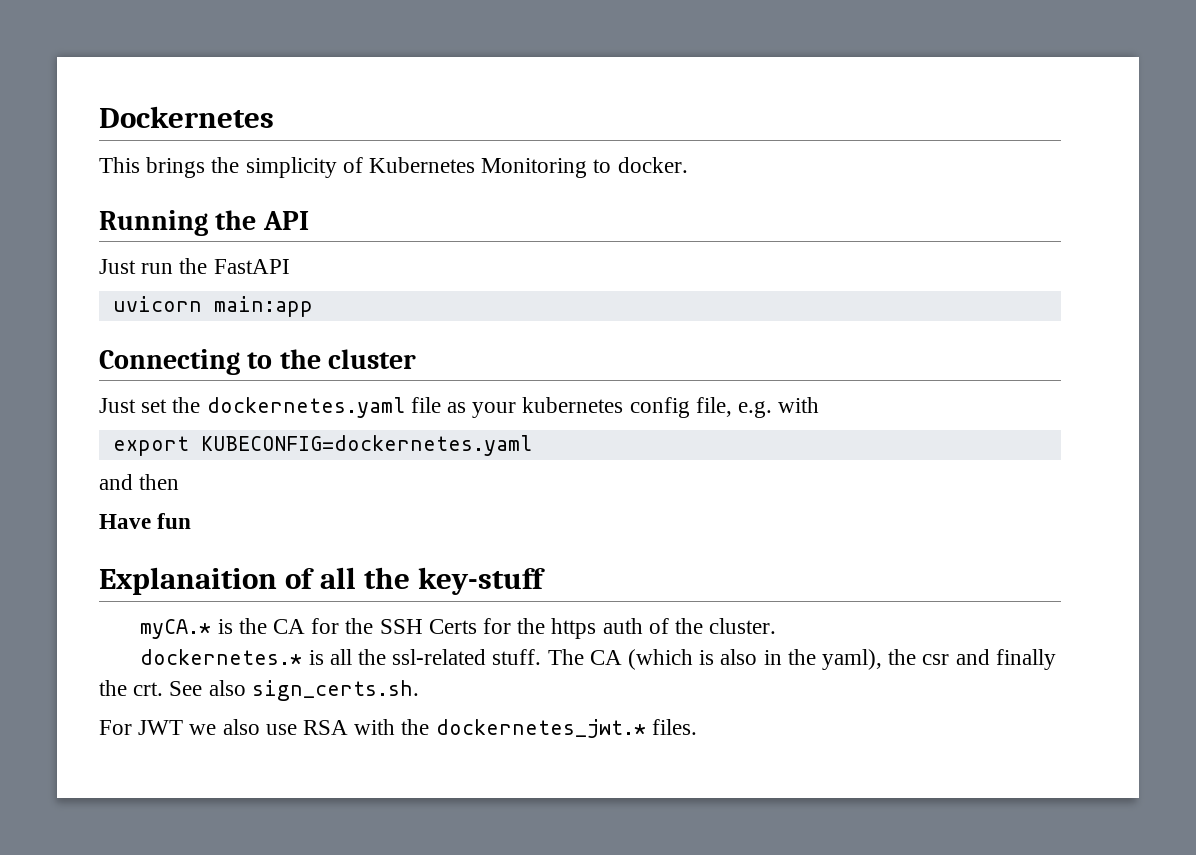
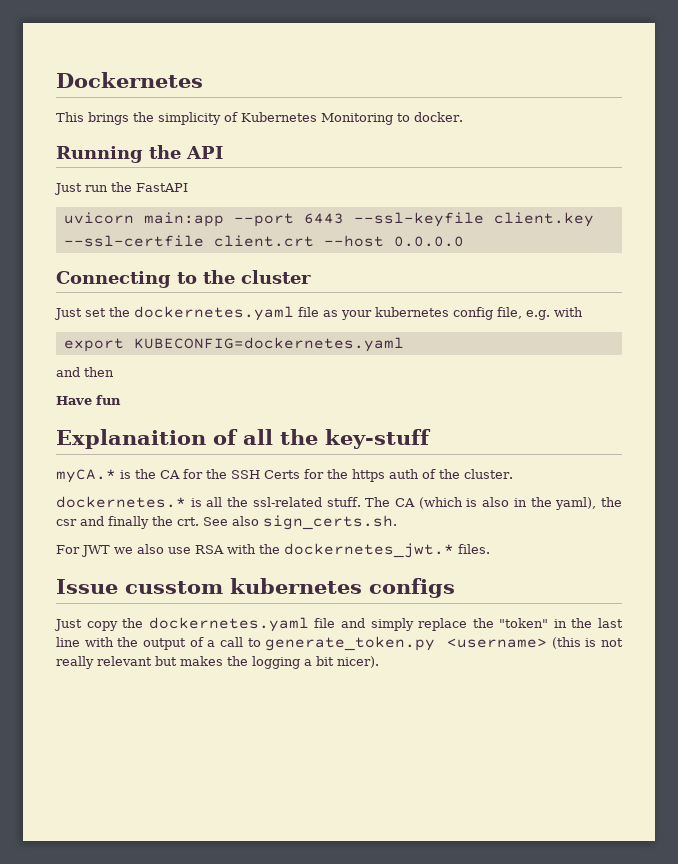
(313, 306) none -> [233,212,594,227] [63,235,464,247] --port 6443 --ssl-keyfile client.key --ssl-certfile client.crt --host 0.0.0.0
(697, 727) none -> [56,578,455,598] [54,617,623,632] [56,636,623,651] [56,656,379,669] // Issue cusstom kubernetes configs // Just copy the dockernetes.yaml file and simply replace the "token" in the last line with the output of a call to generate_token.py <username> (this is not really relevant but makes the logging a bit nicer).

